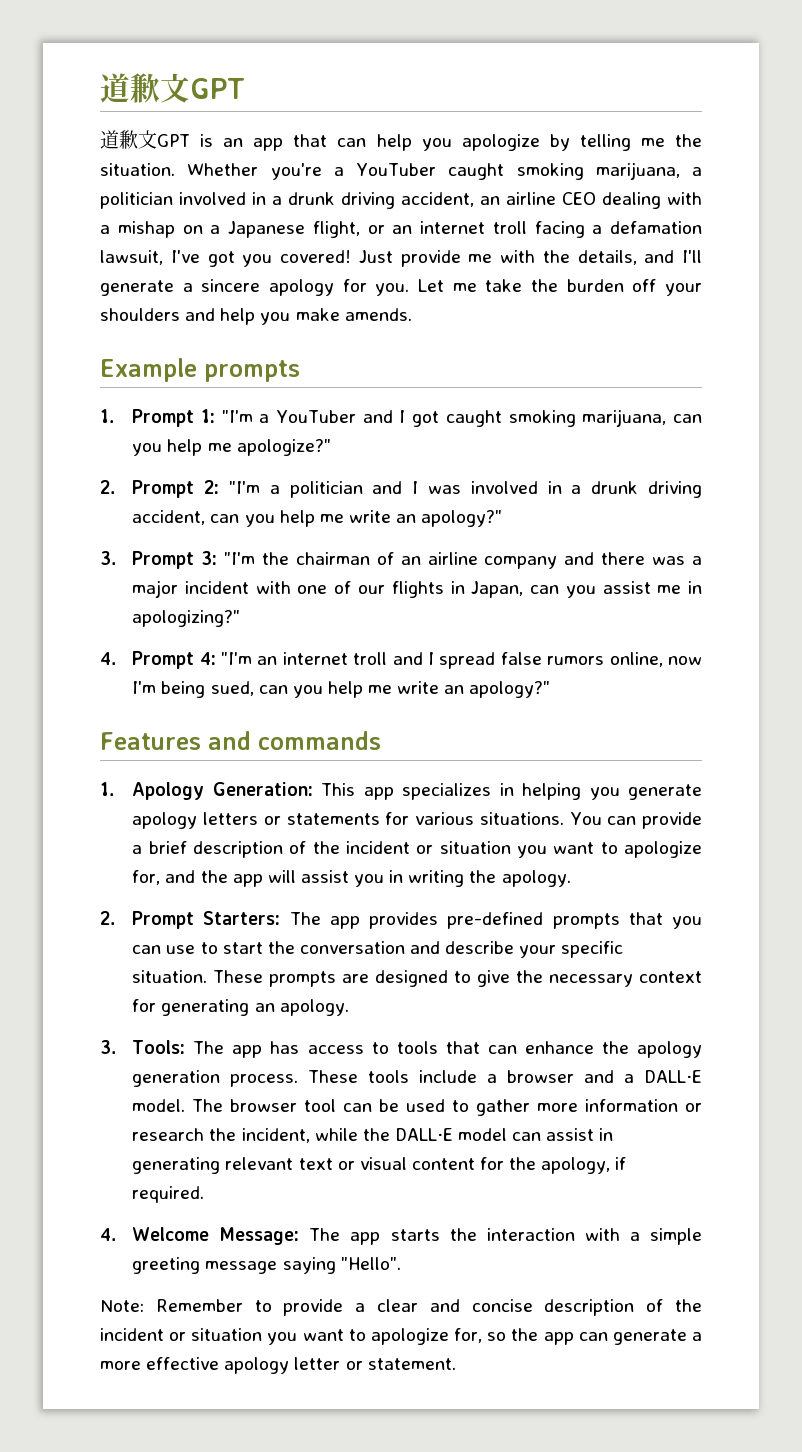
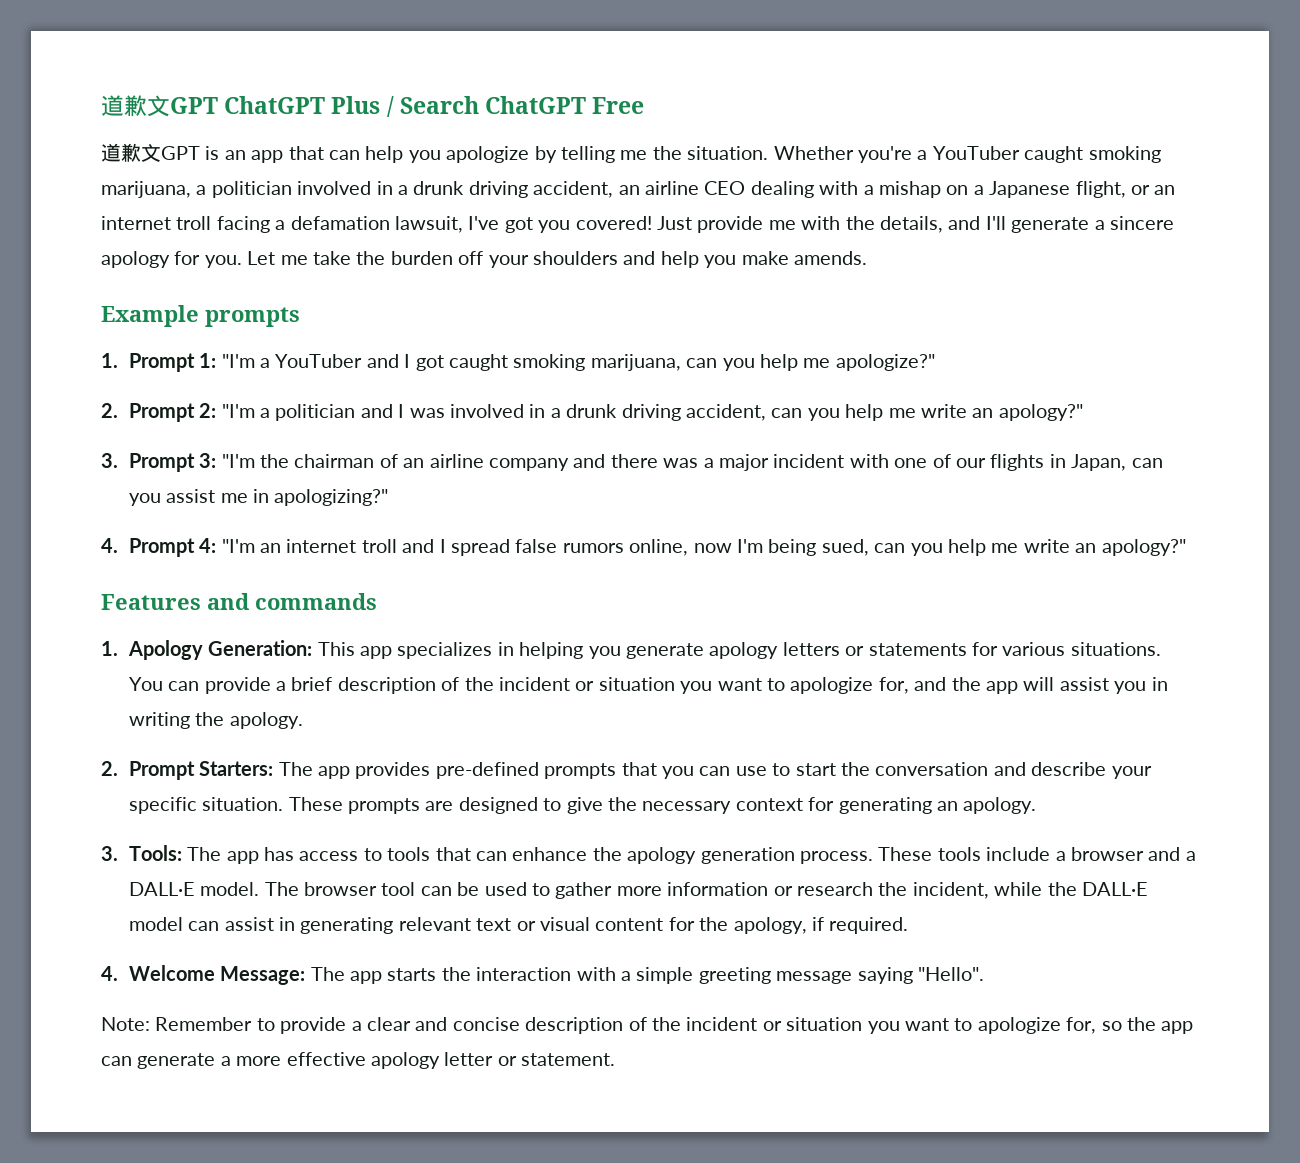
[100,73,245,103] 道歉文GPT -> [101,95,645,117] 道歉文GPT ChatGPT Plus / Search ChatGPT Free

